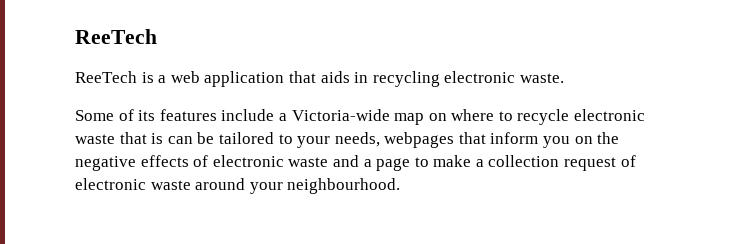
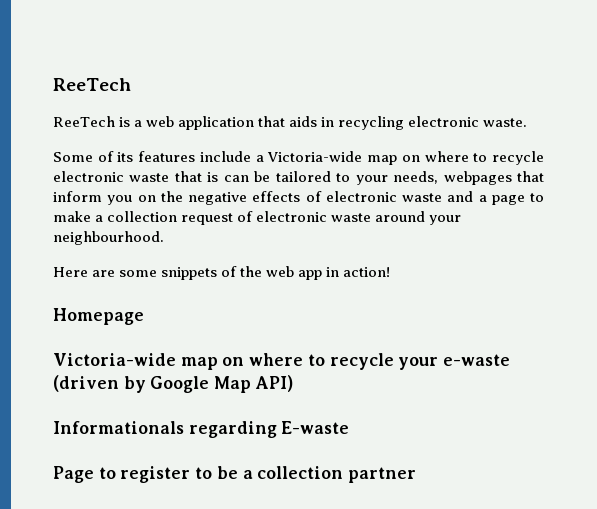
(401, 186) none -> [53,266,391,280] [53,308,144,325] [53,353,511,370] [53,375,293,393] [53,421,350,438] [53,466,417,483] // Here are some snippets of the web app in action! // Homepage // Victoria-wide map on where to recycle your e-waste (driven by Google Map API) // Informationals regarding E-waste // Page to register to be a collection partner

